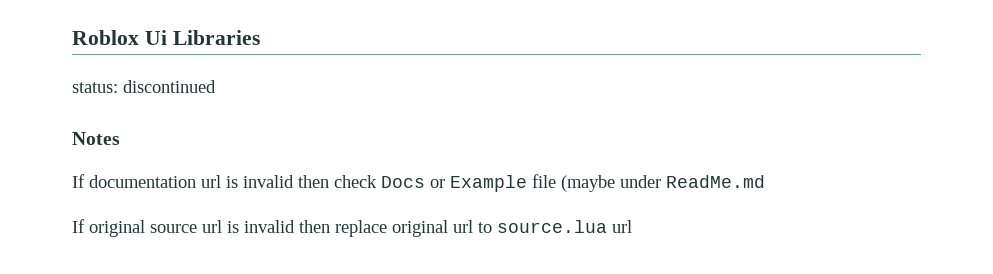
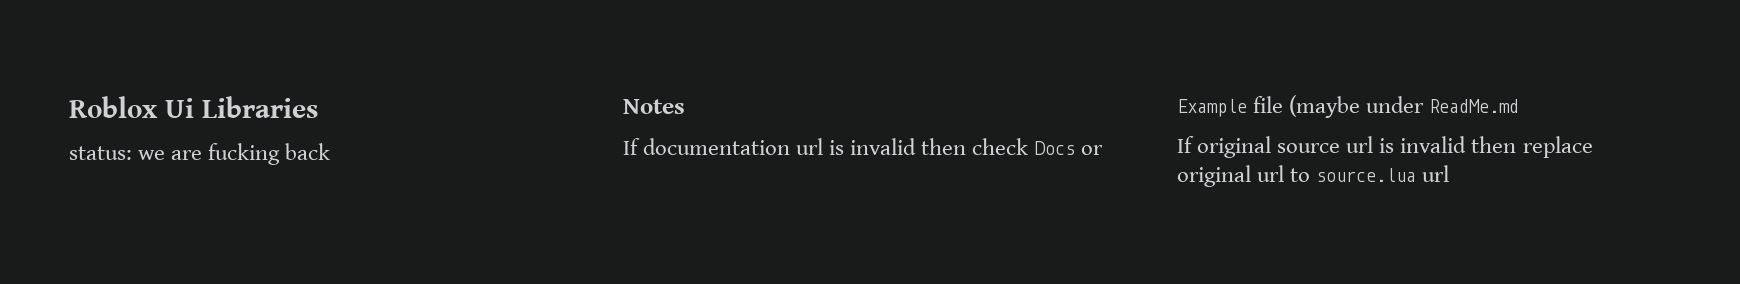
[123,80,216,93] discontinued -> [138,143,331,165] we are fucking back

